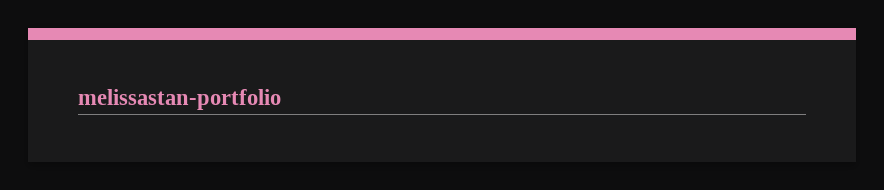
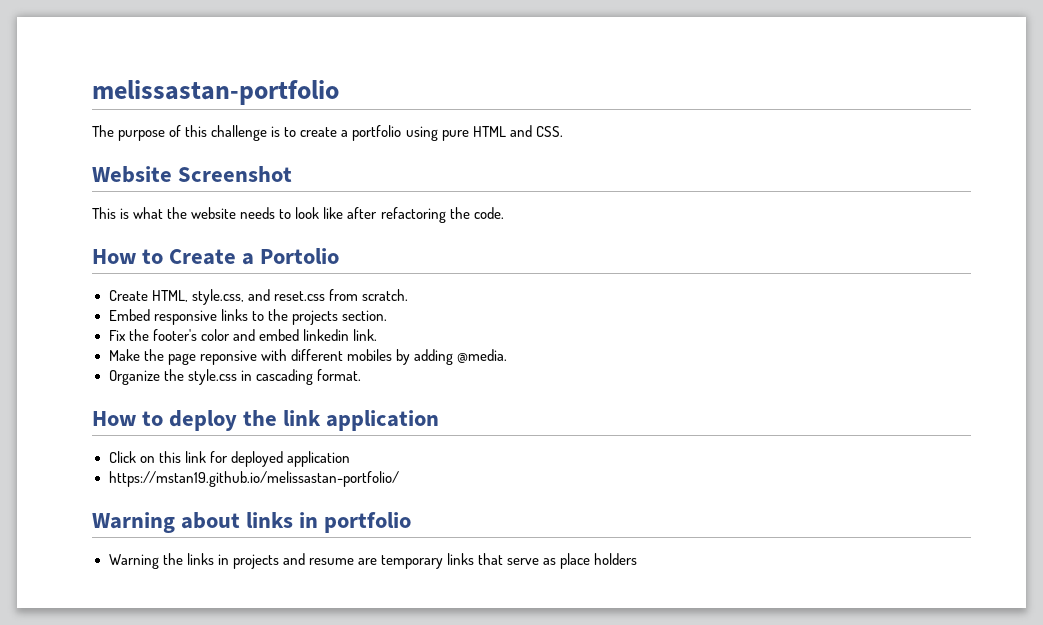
(281, 99) none -> [92,125,563,141] [92,166,293,183] [92,207,504,223] [92,248,340,265] [108,289,408,305] [108,309,387,325] [108,329,377,341] [108,349,507,365] [108,369,361,385] [92,410,440,431] [108,451,350,467] [108,471,400,487] [92,512,412,533] [108,553,638,569] // The purpose of this challenge is to create a portfolio using pure HTML and CSS. // Website Screenshot // This is what the website needs to look like after refactoring the code. // How to Create a Portolio // Create HTML, style.css, and reset.css from scratch. // Embed responsive links to the projects section. // Fix the footer's color and embed linkedin link. // Make the page reponsive with different mobiles by adding @media. // Organize the style.css in cascading format. // How to deploy the link application // Click on this link for deployed application // https://mstan19.github.io/melissastan-portfolio/ // Warning about links in portfolio // Warning the links in projects and resume are temporary links that serve as place holders

